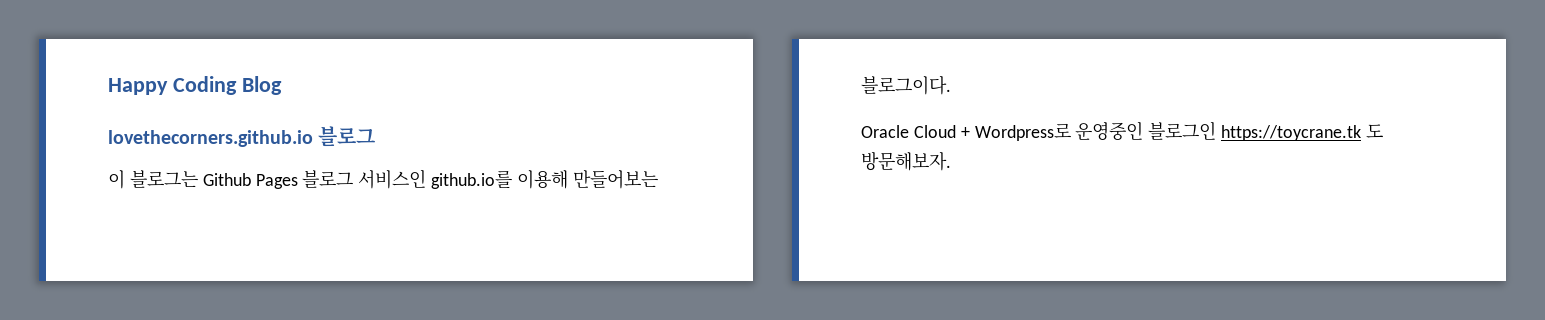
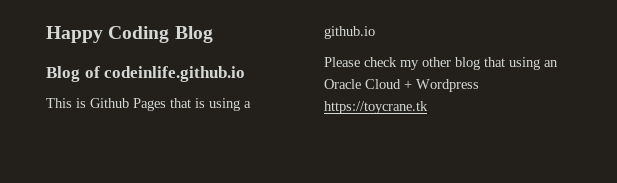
[108,126,376,147] [108,169,658,189] [861,75,951,95] [861,121,1384,141] [861,151,951,171] lovethecorners.github.io 블로그 // 이 블로그는 Github Pages 블로그 서비스인 github.io를 이용해 만들어보는 블로그이다. // Oracle Cloud + Wordpress로 운영중인 블로그인 https://toycrane.tk 도 방문해보자. -> [46,66,246,82] [46,98,251,111] [324,26,375,39] [324,57,558,70] [324,79,479,92] [324,101,428,114] Blog of codeinlife.github.io // This is Github Pages that is using a github.io // Please check my other blog that using an Oracle Cloud + Wordpress https://toycrane.tk

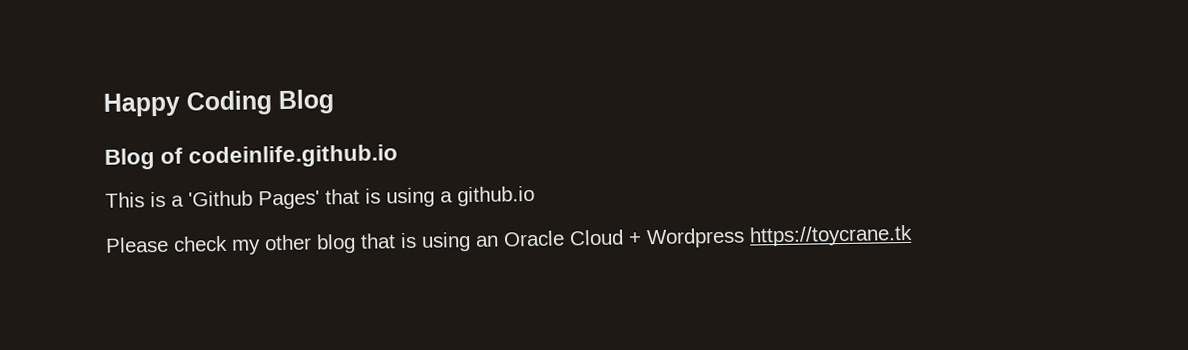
[90,98,166,111] Github Pages -> [171,190,320,210] a 'Github Pages'
(505, 62) none -> [400,232,417,249] is

